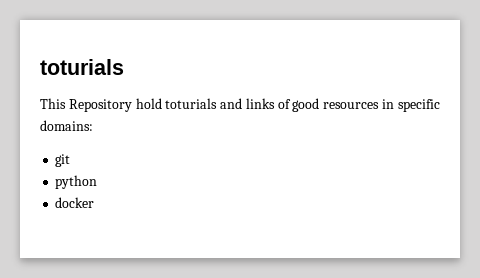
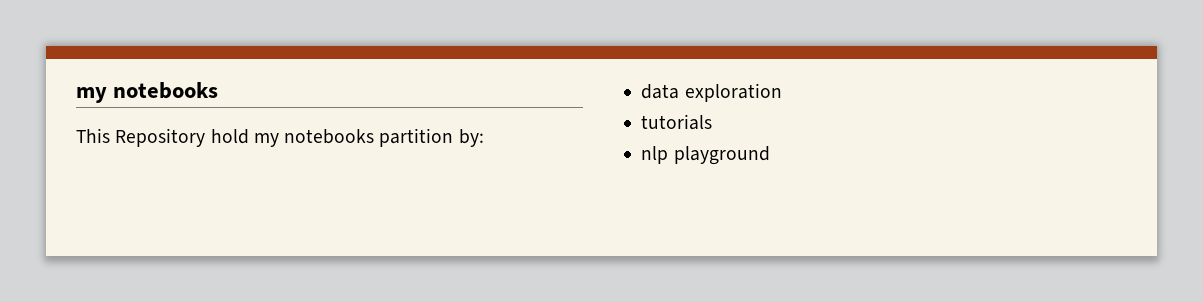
[40,59,124,75] toturials -> [76,82,219,103] my notebooks
[165,98,440,112] [40,120,93,131] [55,154,71,167] [55,175,98,189] [55,197,95,208] toturials and links of good resources in specific domains: // git // python // docker -> [253,128,484,147] [641,83,782,102] [641,114,713,130] [641,146,770,165] my notebooks partition by: // data exploration // tutorials // nlp playground

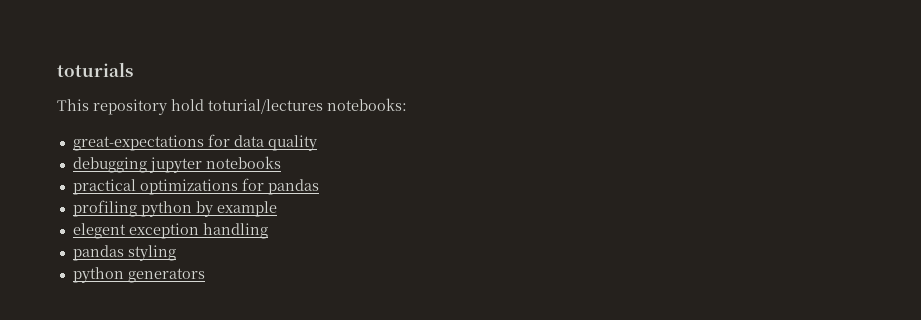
[76,82,219,103] [76,128,484,147] [641,83,782,102] [641,114,713,130] [641,146,770,165] my notebooks // This Repository hold my notebooks partition by: // data exploration // tutorials // nlp playground -> [57,62,133,77] [57,98,407,115] [72,134,317,151] [72,156,281,173] [72,178,319,195] [72,200,277,217] [72,223,268,239] [72,245,176,261] [72,267,205,283] toturials // This repository hold toturial/lectures notebooks: // great-expectations for data quality // debugging jupyter notebooks // practical optimizations for pandas // profiling python by example // elegent exception handling // pandas styling // python generators

